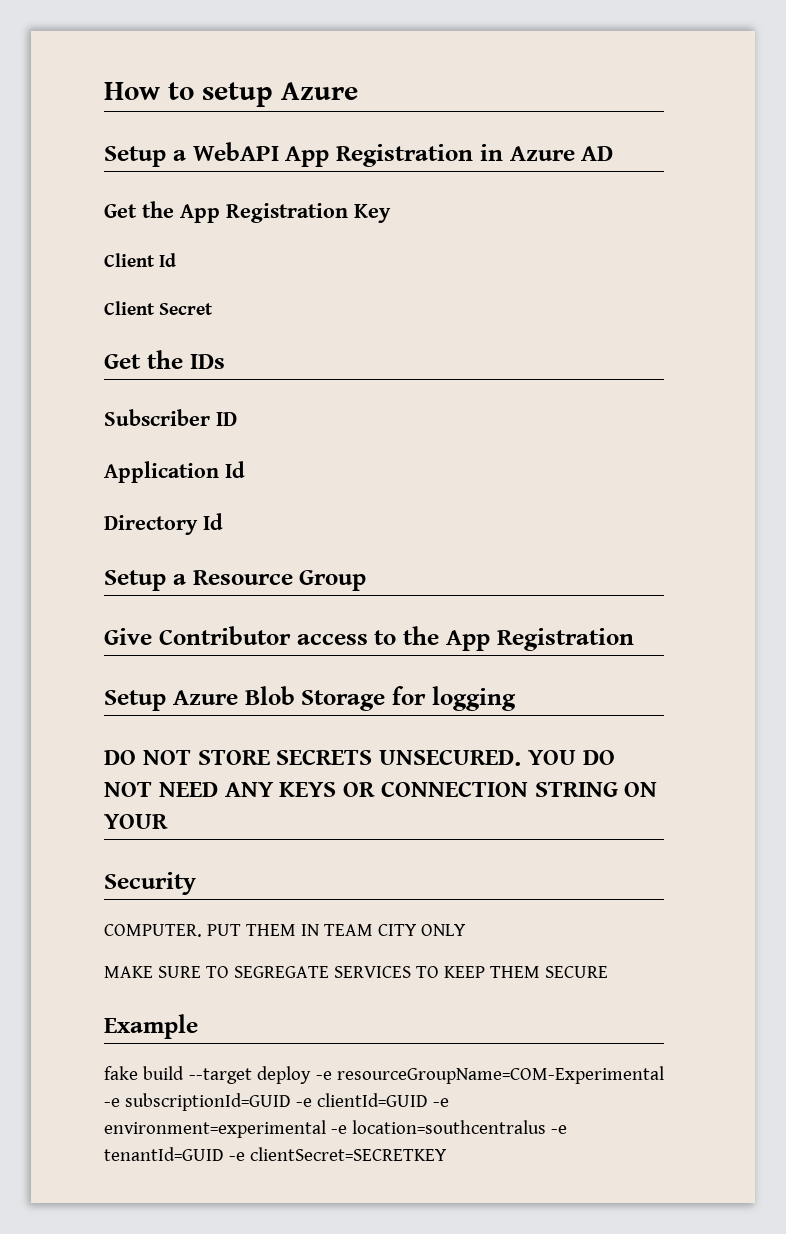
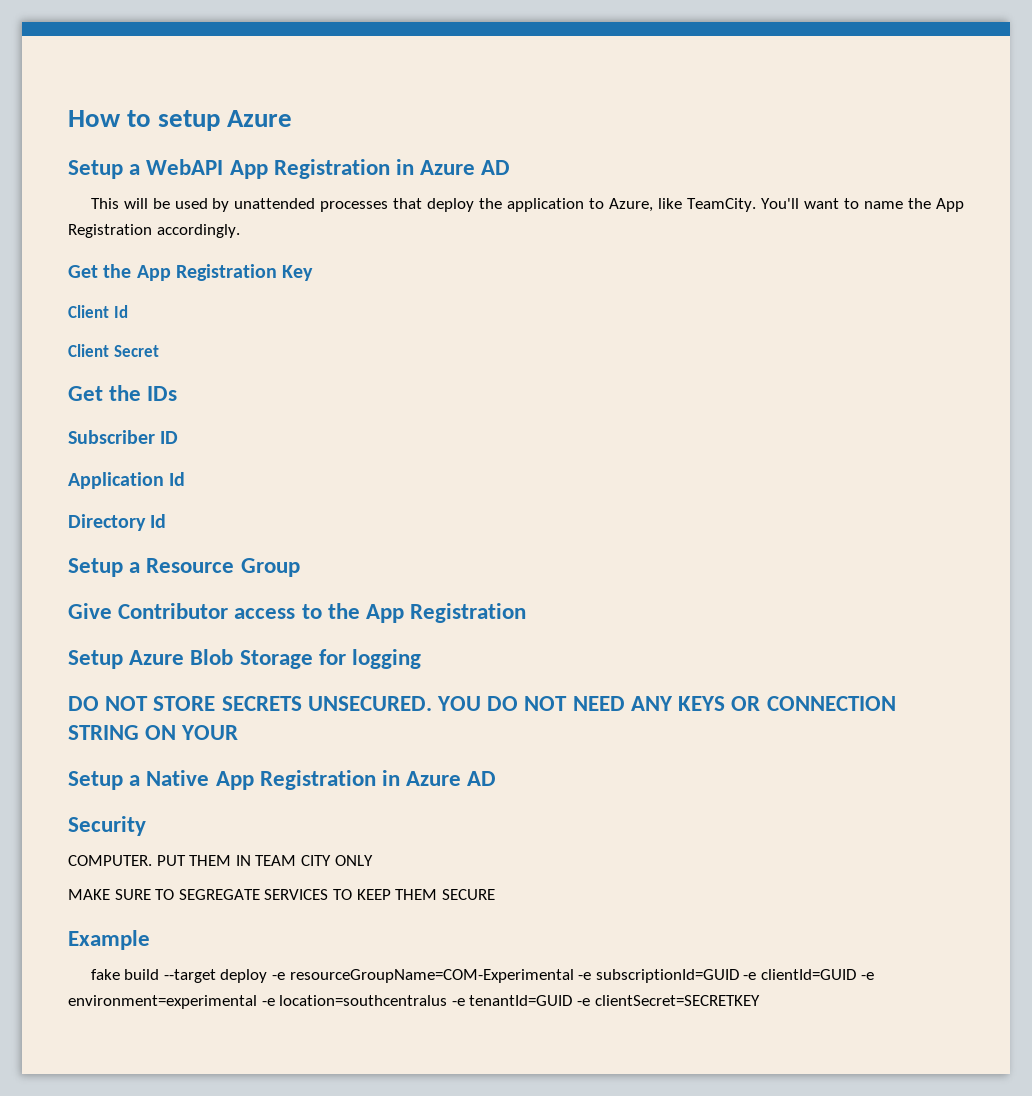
(614, 153) none -> [90,198,964,212] [68,224,240,238] // This will be used by unattended processes that deploy the application to Azure, like TeamCity. You'll want to name the App Registration accordingly.
(168, 821) none -> [68,770,497,790] // Setup a Native App Registration in Azure AD

